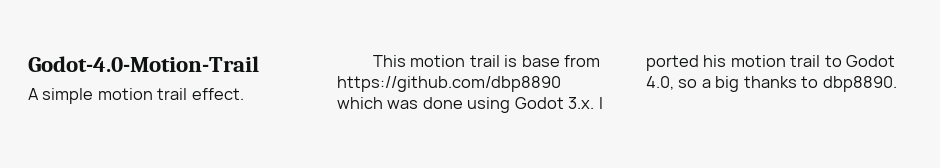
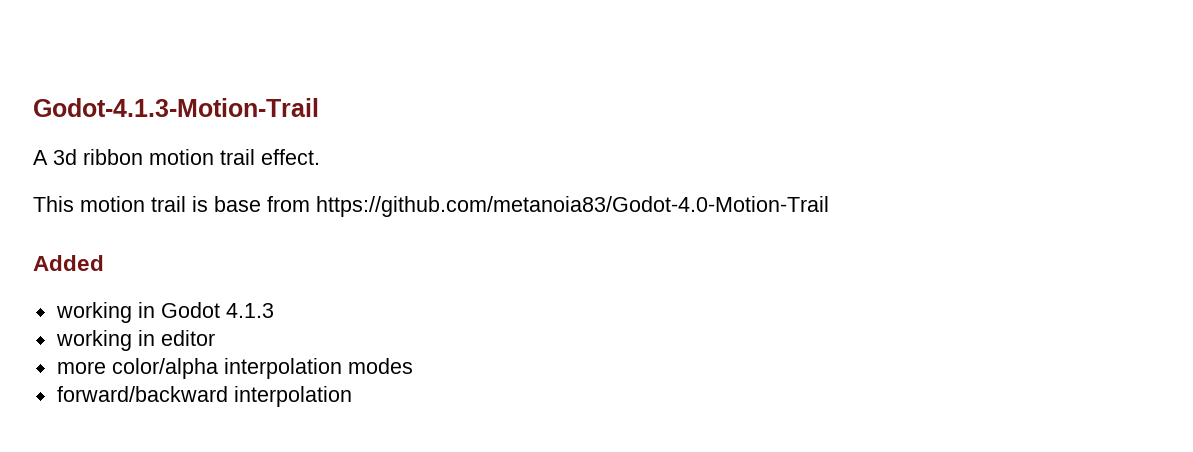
[28,56,259,72] Godot-4.0-Motion-Trail -> [33,98,319,117] Godot-4.1.3-Motion-Trail
[42,88,94,104] simple -> [53,149,143,165] 3d ribbon
[337,76,561,92] [337,97,603,113] [646,55,896,71] [646,76,897,92] https://github.com/dbp8890 which was done using Godot 3.x. I ported his motion trail to Godot 4.0, so a big thanks to dbp8890. -> [316,196,829,217] [33,255,104,271] [55,302,274,323] [55,330,215,351] [56,358,413,379] [56,386,352,407] https://github.com/metanoia83/Godot-4.0-Motion-Trail // Added // working in Godot 4.1.3 // working in editor // more color/alpha interpolation modes // forward/backward interpolation

